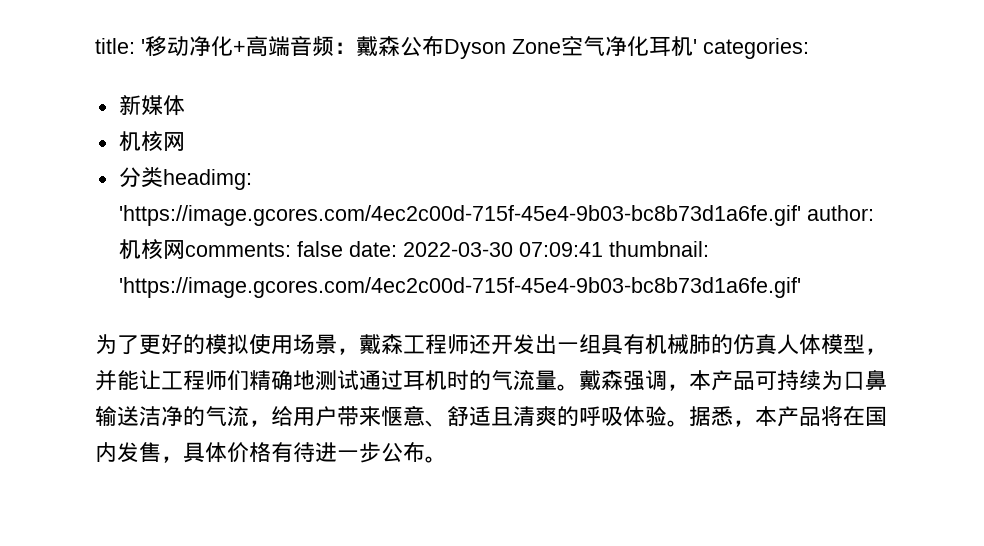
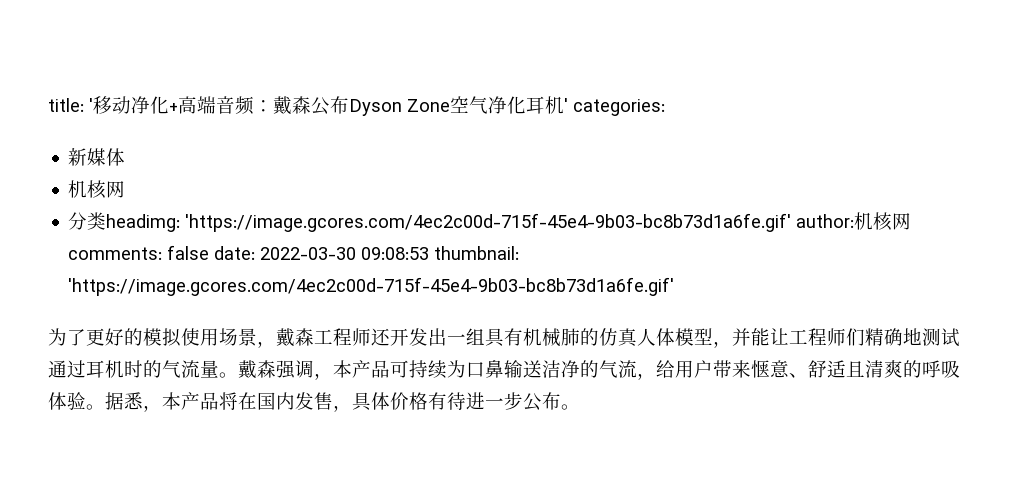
[518,242,603,257] 07:09:41 -> [361,247,430,260] 09:08:53

